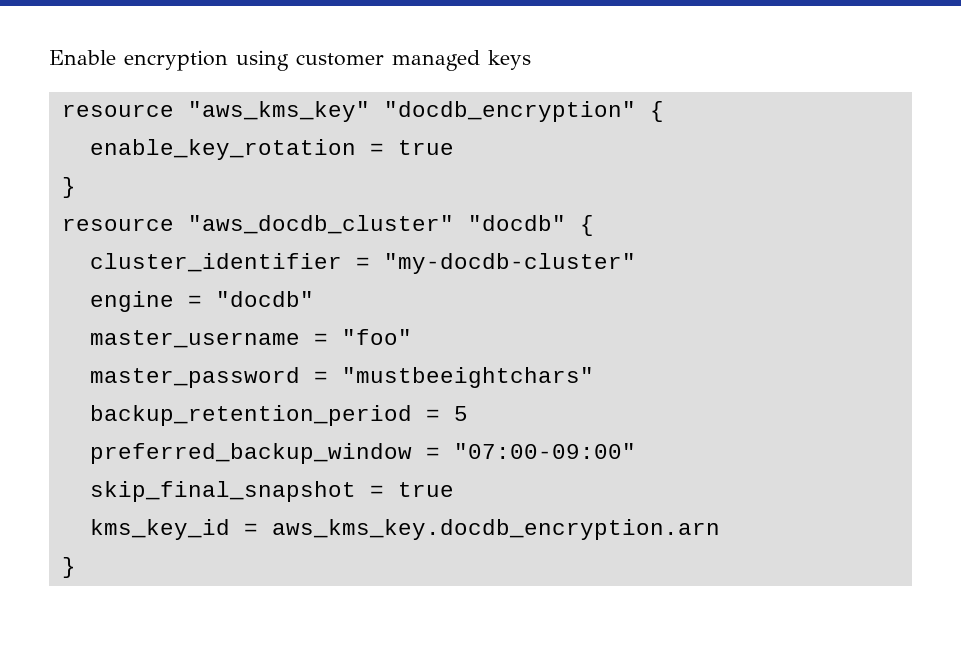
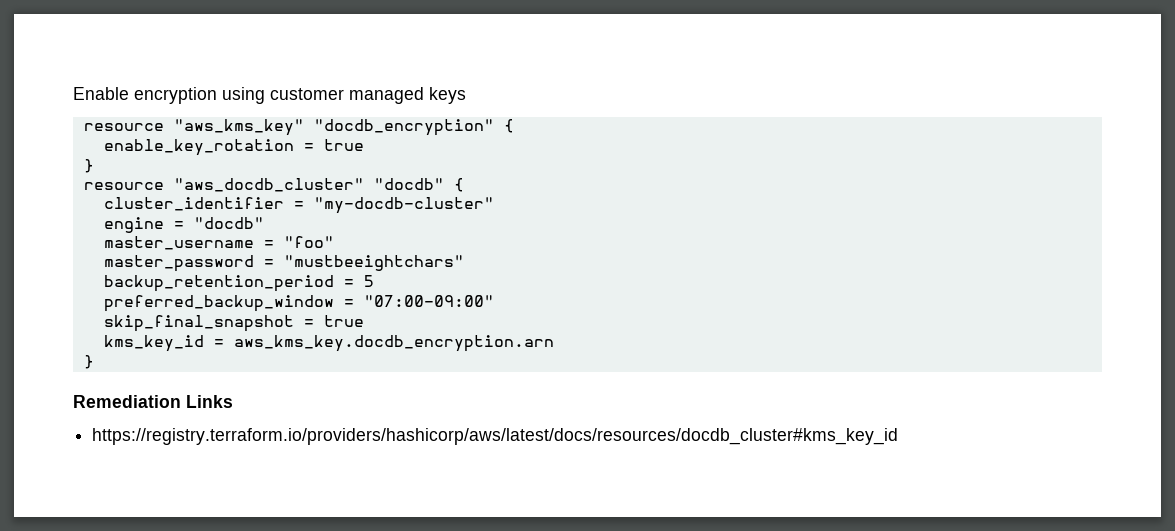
(76, 567) none -> [73,395,233,408] [92,428,899,445] // Remediation Links // https://registry.terraform.io/providers/hashicorp/aws/latest/docs/resources/docdb_cluster#kms_key_id

